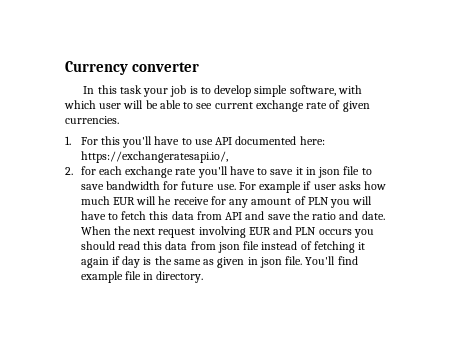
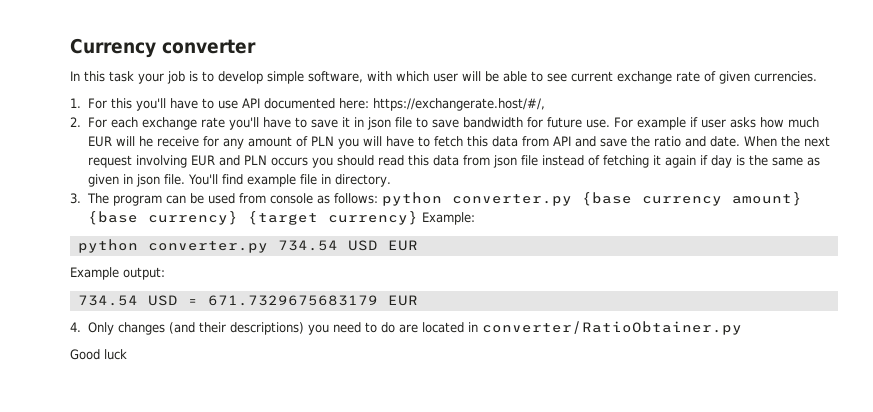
[80,151,228,163] https://exchangeratesapi.io/, -> [372,98,545,111] https://exchangerate.host/#/,
[80,166,96,175] for -> [87,117,107,128] For
(204, 277) none -> [70,192,802,206] [87,211,475,225] [77,239,418,253] [70,267,165,280] [77,295,418,306] [70,321,742,335] [70,349,127,360] // 3. The program can be used from console as follows: python converter.py {base currency amount} {base currency} {target currency} Example: // python converter.py 734.54 USD EUR // Example output: // 734.54 USD = 671.7329675683179 EUR // 4. Only changes (and their descriptions) you need to do are located in converter/RatioObtainer.py // Good luck

